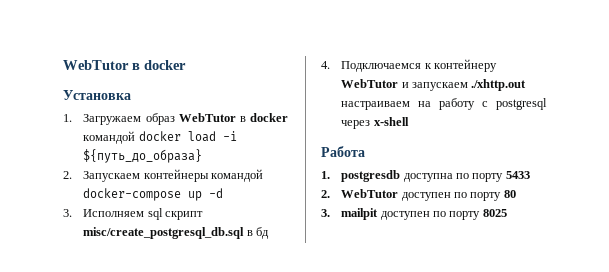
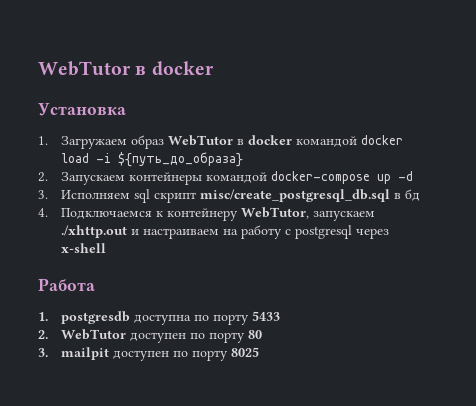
[341,79,409,88] WebTutor и -> [241,207,310,219] WebTutor,
(527, 85) none -> [131,229,140,235] и

